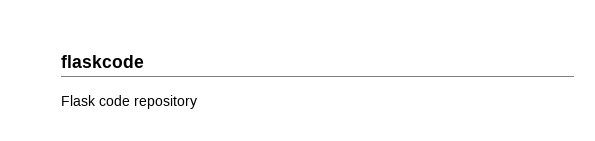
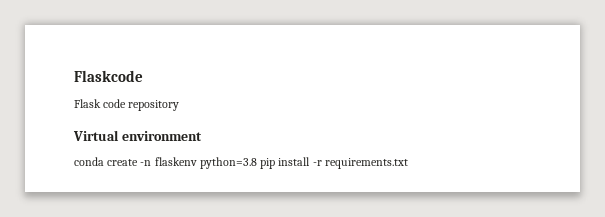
[61,55,144,68] flaskcode -> [74,70,143,82] Flaskcode
(197, 102) none -> [73,130,202,141] [74,157,408,169] // Virtual environment // conda create -n flaskenv python=3.8 pip install -r requirements.txt

